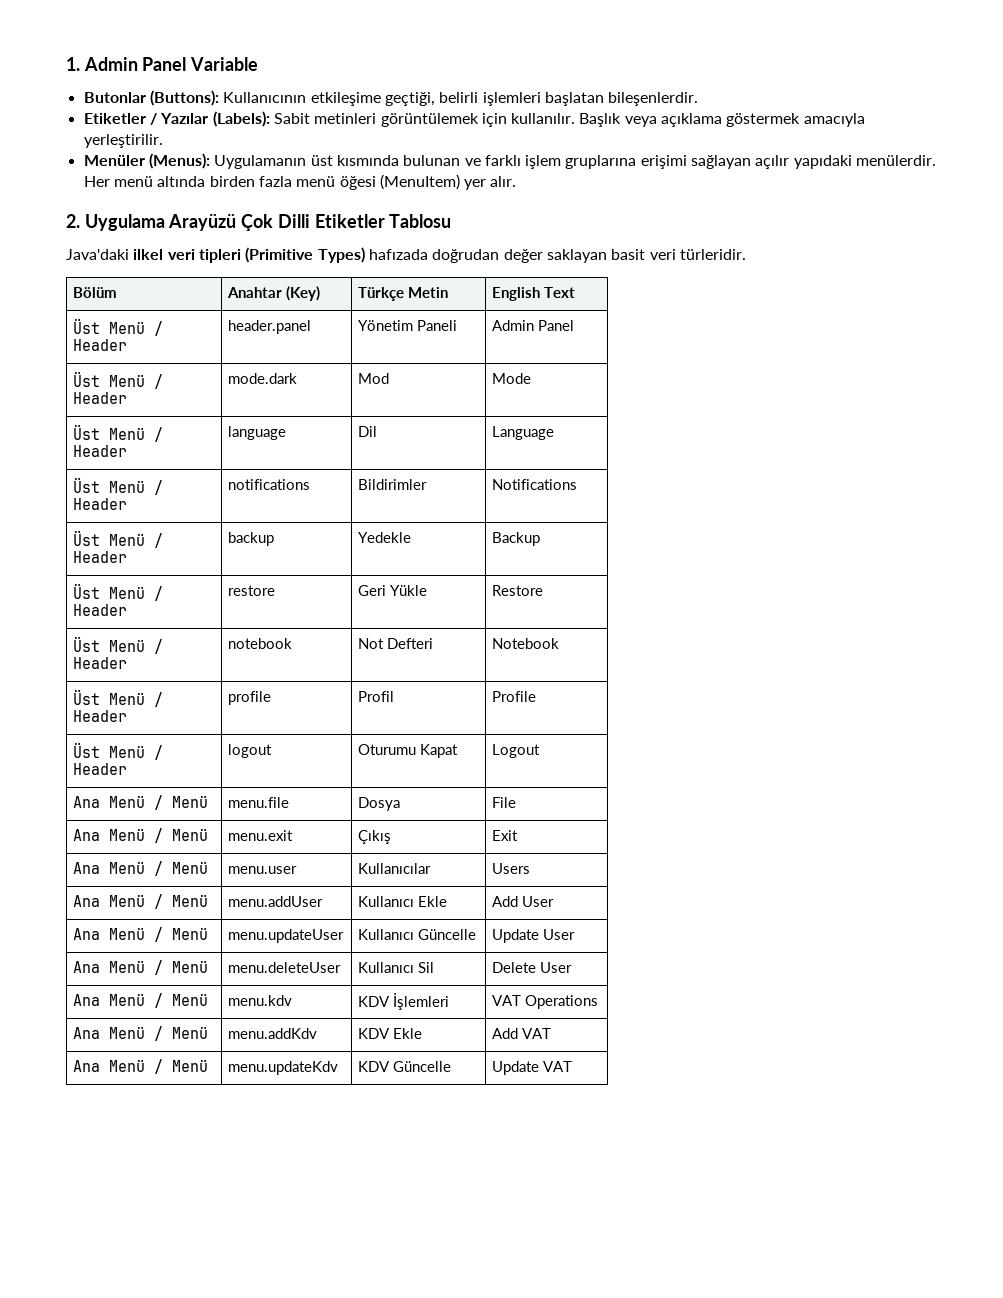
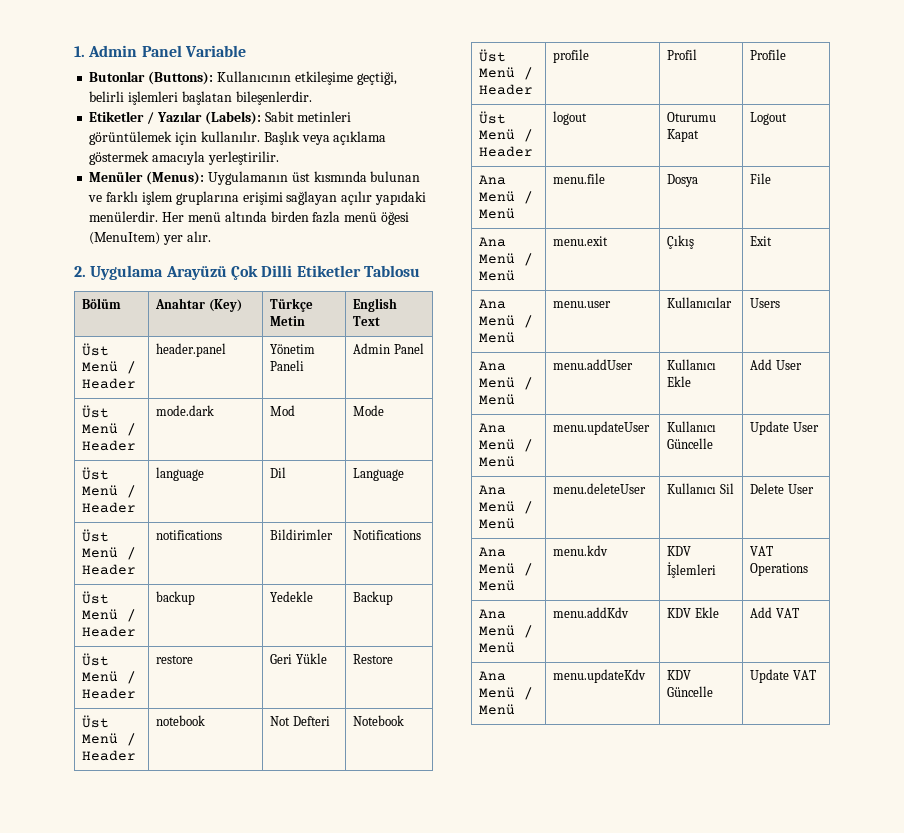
[66,247,746,263] // Java'daki ilkel veri tipleri (Primitive Types) hafızada doğrudan değer saklayan basit veri türleridir. -> (420, 271) none

